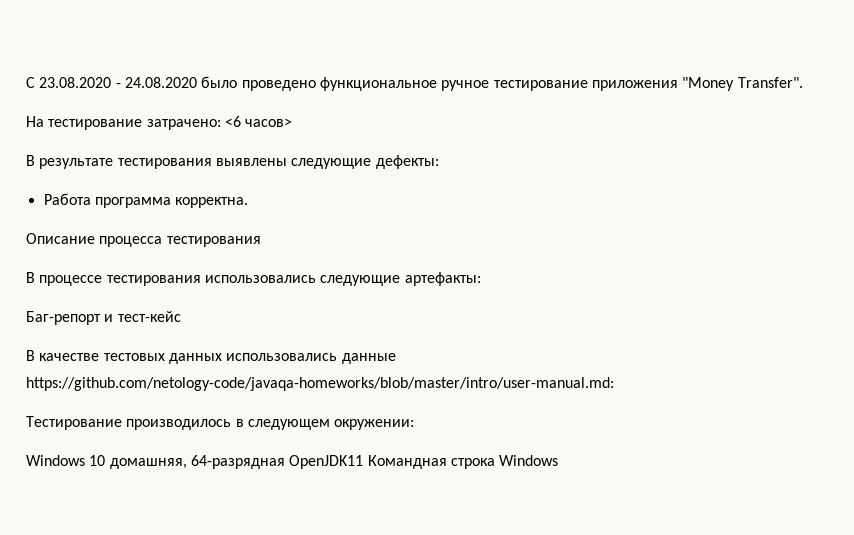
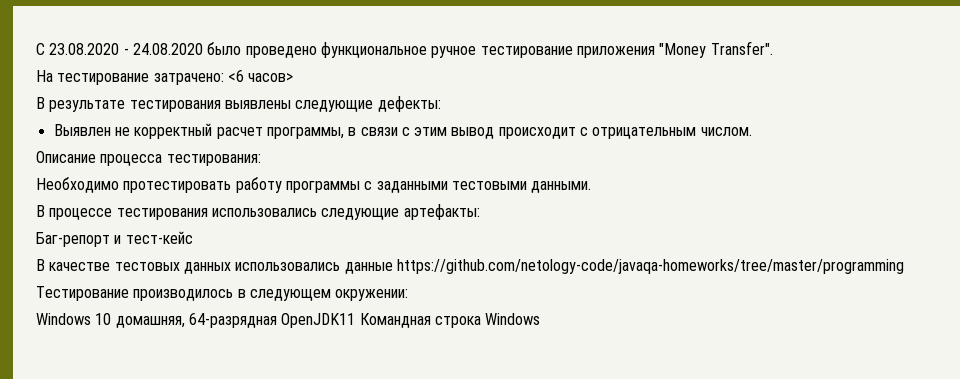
[43,193,249,208] [26,233,261,247] Работа программа корректна. // Описание процесса тестирования -> [53,123,752,139] [36,151,261,166] [36,177,592,193] Выявлен не корректный расчет программы, в связи с этим вывод происходит с отрицательным числом. // Описание процесса тестирования: // Необходимо протестировать работу программы с заданными тестовыми данными.
[26,377,614,391] https://github.com/netology-code/javaqa-homeworks/blob/master/intro/user-manual.md: -> [396,259,904,274] https://github.com/netology-code/javaqa-homeworks/tree/master/programming

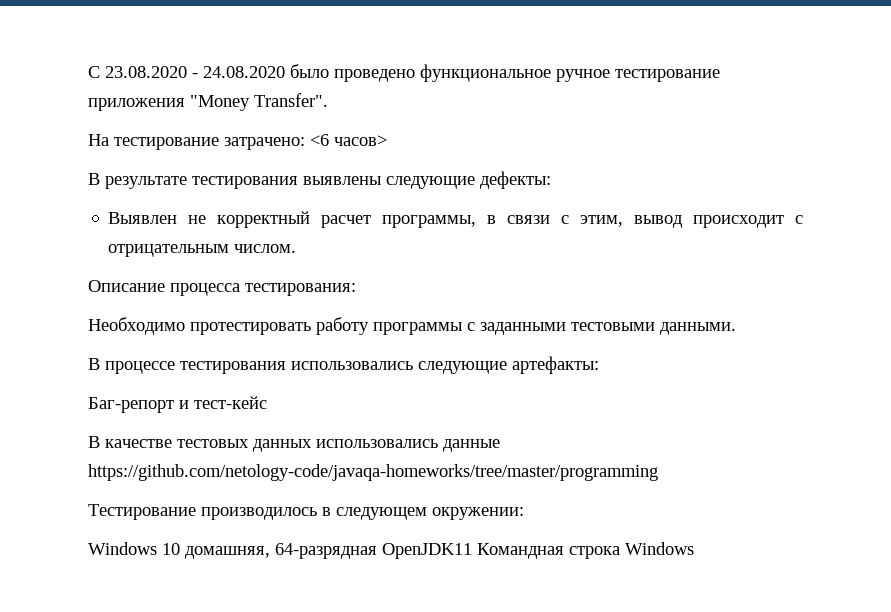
[414,127,448,136] этим -> [580,215,624,227] этим,

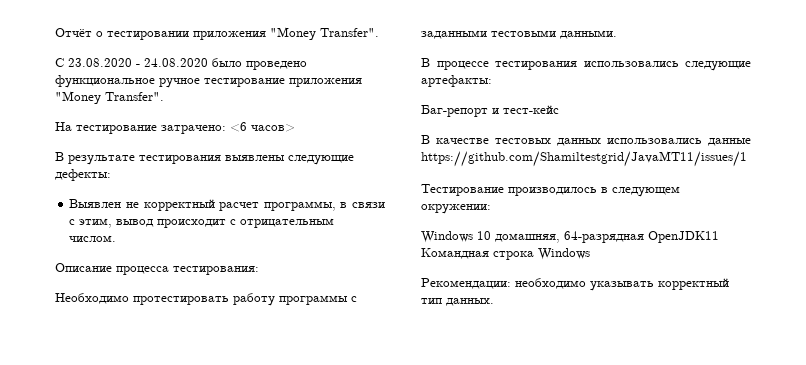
(88, 72) none -> [55,27,379,40] Отчёт о тестировании приложения "Money Transfer". //
[88,464,658,481] https://github.com/netology-code/javaqa-homeworks/tree/master/programming -> [421,151,747,167] https://github.com/Shamiltestgrid/JavaMT11/issues/1
(694, 548) none -> [421,278,729,291] [421,298,494,306] // Рекомендации: необходимо указывать корректный тип данных.

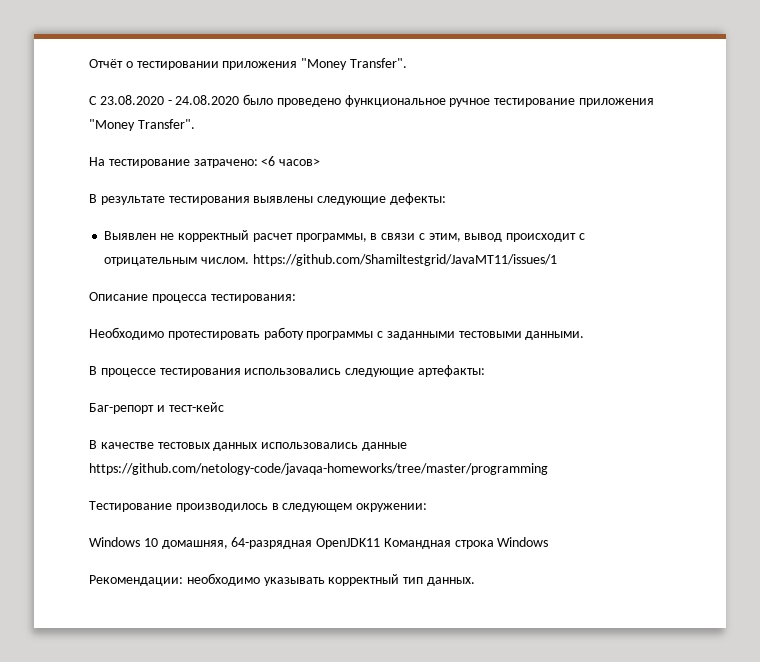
(117, 238) none -> [252,254,557,266] https://github.com/Shamiltestgrid/JavaMT11/issues/1
[421,151,747,167] https://github.com/Shamiltestgrid/JavaMT11/issues/1 -> [89,463,548,475] https://github.com/netology-code/javaqa-homeworks/tree/master/programming

